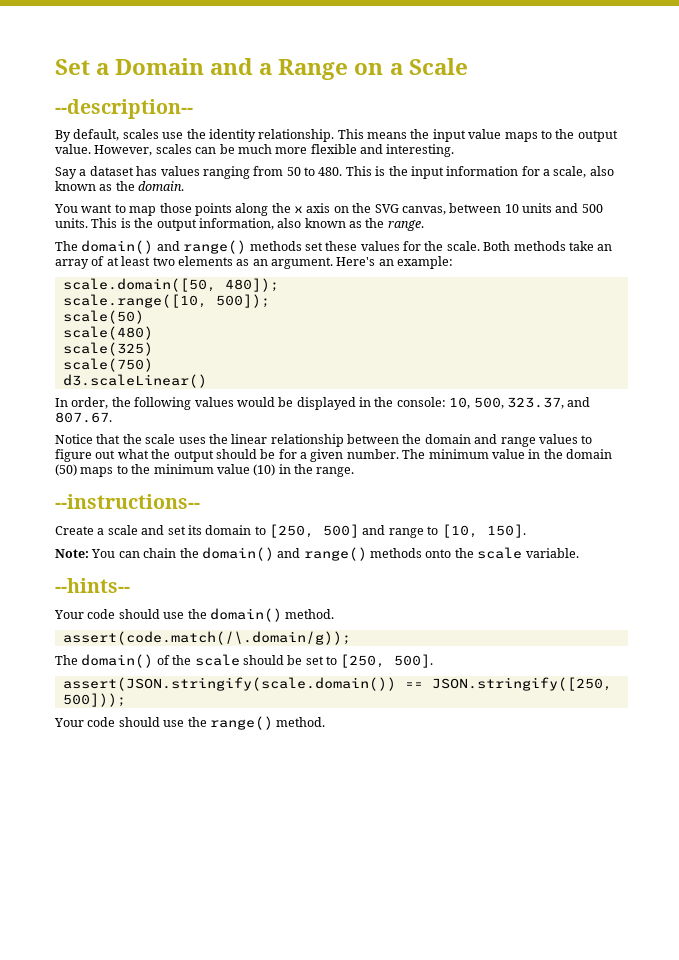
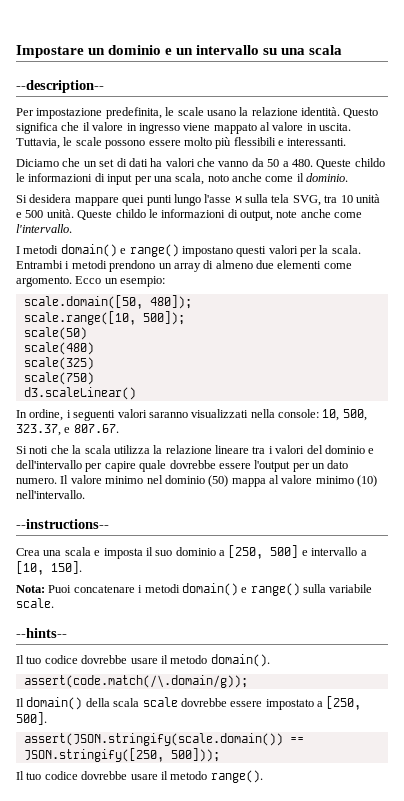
[55,58,468,80] [55,99,193,119] [55,129,618,142] [55,144,455,157] [55,166,614,179] [55,181,185,191] [54,203,603,216] [55,218,424,231] [55,240,613,254] [55,256,454,269] Set a Domain and a Range on a Scale // --description-- // By default, scales use the identity relationship. This means the input value maps to the output value. However, scales can be much more flexible and interesting. // Say a dataset has values ranging from 50 to 480. This is the input information for a scale, also known as the domain. // You want to map those points along the x axis on the SVG canvas, between 10 units and 500 units. This is the output information, also known as the range. // The domain() and range() methods set these values for the scale. Both methods take an array of at least two elements as an argument. Here's an example: -> [16,45,343,58] [16,80,104,93] [16,107,379,119] [16,122,352,134] [16,137,347,149] [16,158,385,169] [16,173,349,185] [16,194,380,206] [16,209,363,221] [16,224,72,233] [16,244,361,257] [16,260,352,272] [16,276,166,287] Impostare un dominio e un intervallo su una scala // --description-- // Per impostazione predefinita, le scale usano la relazione identità. Questo significa che il valore in ingresso viene mappato al valore in uscita. Tuttavia, le scale possono essere molto più flessibili e interessanti. // Diciamo che un set di dati ha valori che vanno da 50 a 480. Queste childo le informazioni di input per una scala, noto anche come il dominio. // Si desidera mappare quei punti lungo l'asse x sulla tela SVG, tra 10 unità e 500 unità. Queste childo le informazioni di output, note anche come l'intervallo. // I metodi domain() e range() impostano questi valori per la scala. Entrambi i metodi prendono un array di almeno due elementi come argomento. Ecco un esempio:
[71,397,394,410] order, the following values would be displayed in the -> [29,409,275,421] ordine, i seguenti valori saranno visualizzati nella
[567,397,591,407] and -> [64,427,71,433] e
[55,434,593,447] [55,449,612,462] [55,464,355,477] [55,494,200,509] [55,524,526,538] [55,547,579,561] [55,578,130,593] [54,608,335,622] [62,631,351,645] [55,654,337,668] Notice that the scale uses the linear relationship between the domain and range values to figure out what the output should be for a given number. The minimum value in the domain (50) maps to the minimum value (10) in the range. // --instructions-- // Create a scale and set its domain to [250, 500] and range to [10, 150]. // Note: You can chain the domain() and range() methods onto the scale variable. // --hints-- // Your code should use the domain() method. // assert(code.match(/\.domain/g)); // The domain() of the scale should be set to -> [16,445,375,454] [16,460,349,472] [16,475,378,487] [16,490,85,499] [16,519,109,529] [16,545,367,559] [16,561,82,575] [16,583,373,596] [16,598,54,608] [16,628,67,638] [16,654,270,667] [23,675,248,688] [16,697,323,710] Si noti che la scala utilizza la relazione lineare tra i valori del dominio e dell'intervallo per capire quale dovrebbe essere l'output per un dato numero. Il valore minimo nel dominio (50) mappa al valore minimo (10) nell'intervallo. // --instructions-- // Crea una scala e imposta il suo dominio a [250, 500] e intervallo a [10, 150]. // Nota: Puoi concatenare i metodi domain() e range() sulla variabile scale. // --hints-- // Il tuo codice dovrebbe usare il metodo domain(). // assert(code.match(/\.domain/g)); // Il domain() della scala scale dovrebbe essere impostato a
[54,716,326,730] Your code should use the range() method. -> [16,770,263,783] Il tuo codice dovrebbe usare il metodo range().

